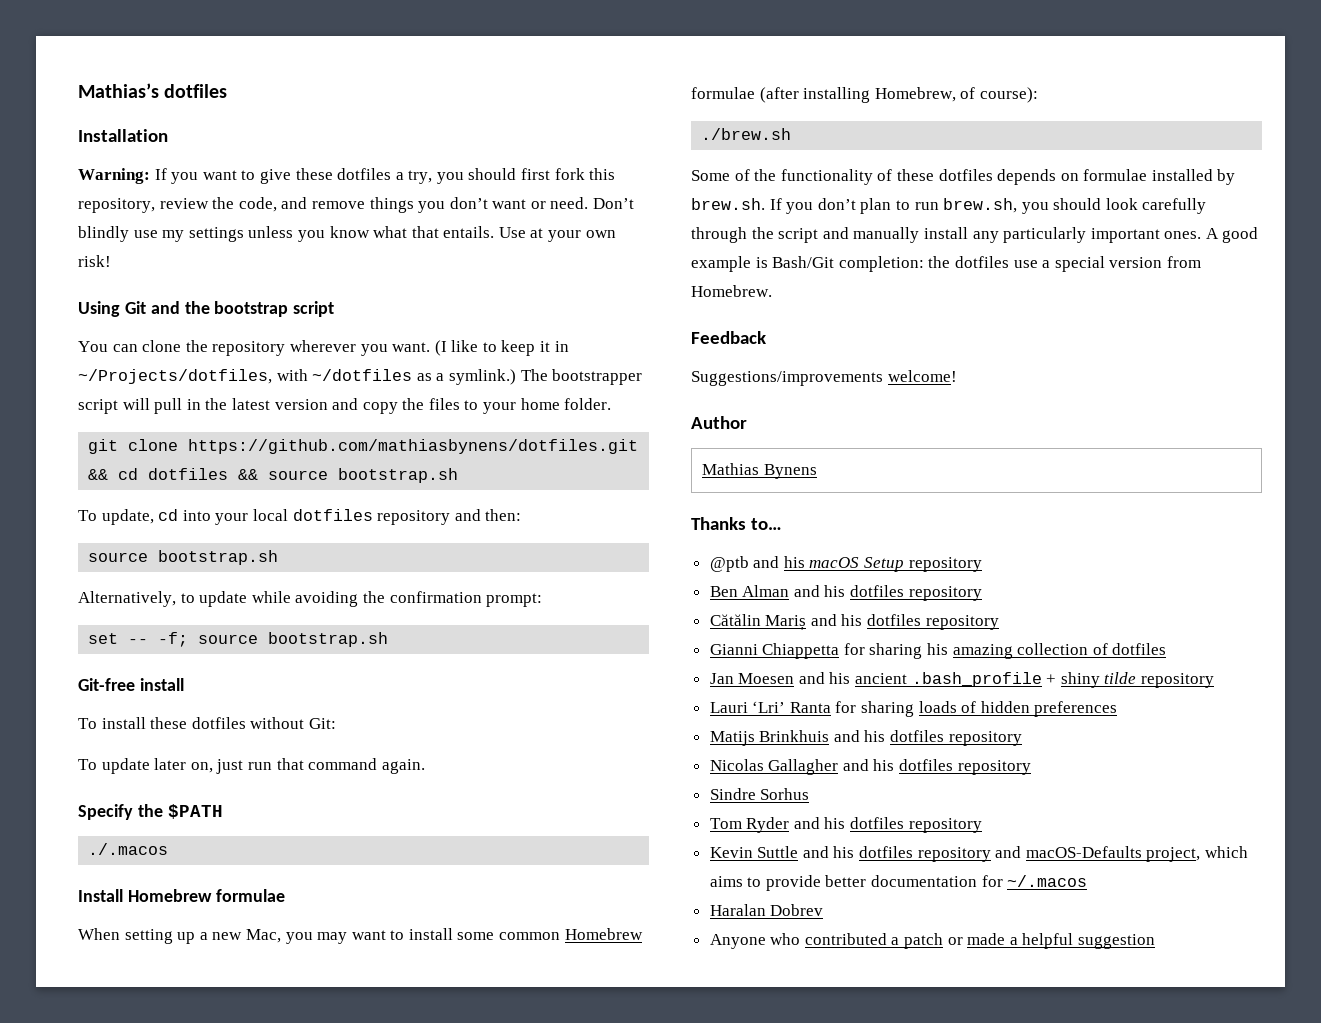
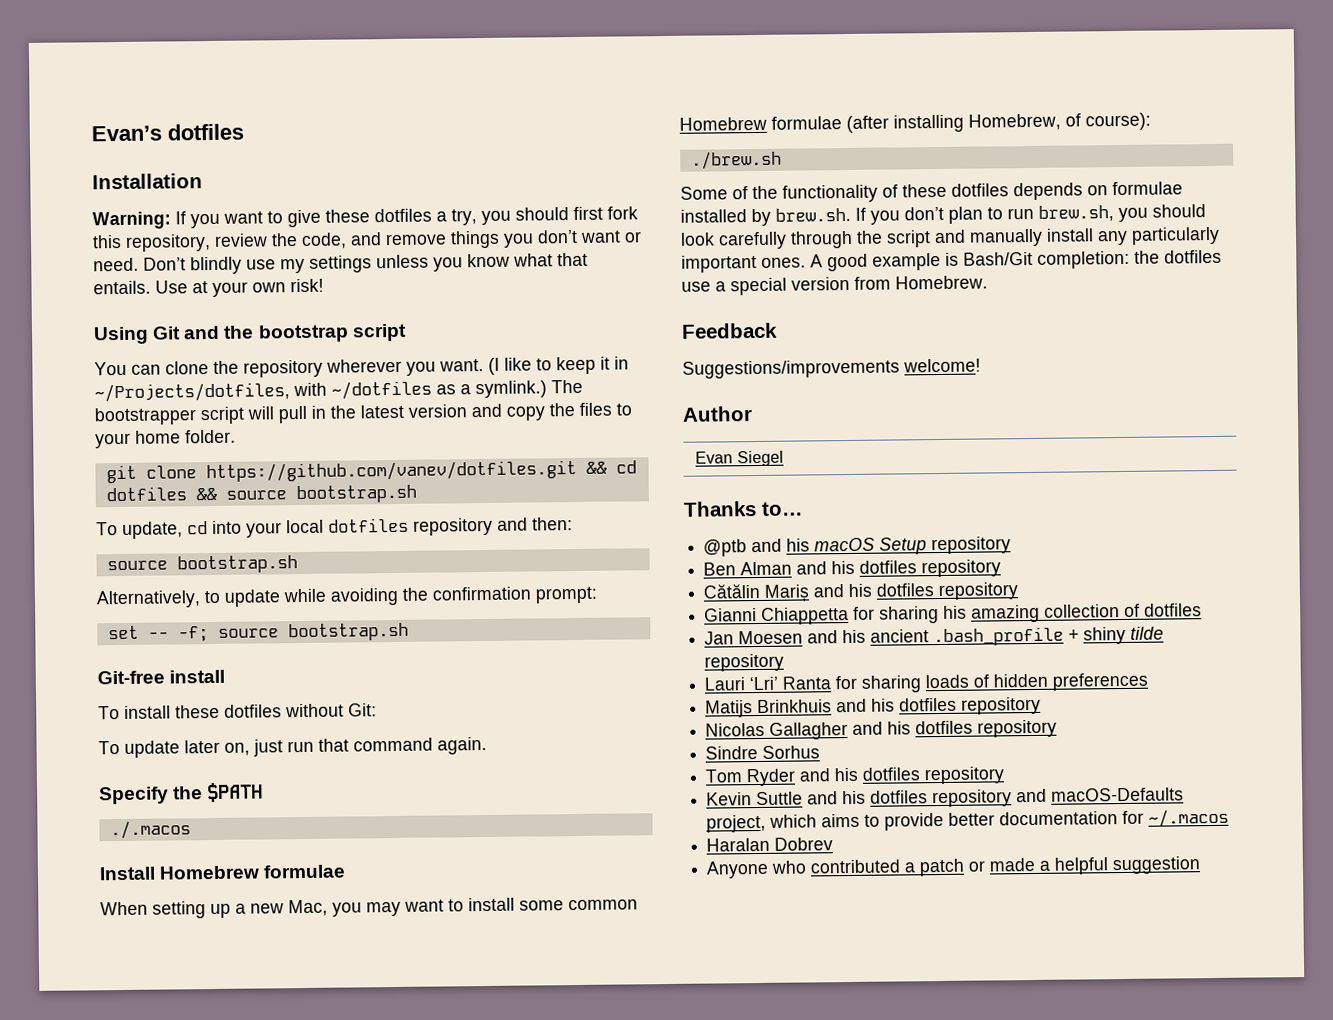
[78,83,159,98] Mathias’s -> [91,125,162,142] Evan’s
[188,439,639,454] https://github.com/mathiasbynens/dotfiles.git -> [205,459,577,483] https://github.com/vanev/dotfiles.git
[702,463,817,479] Mathias Bynens -> [695,450,784,467] Evan Siegel

